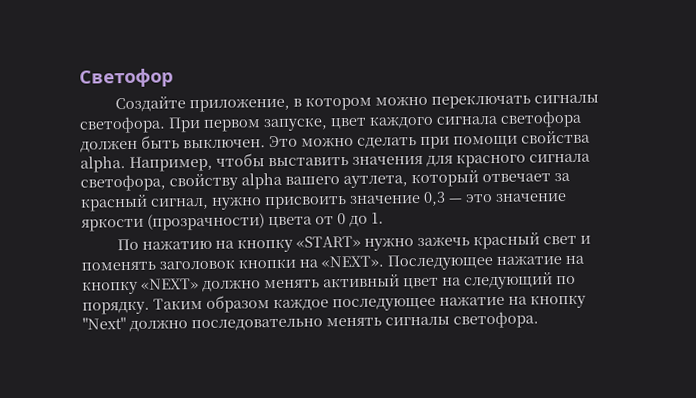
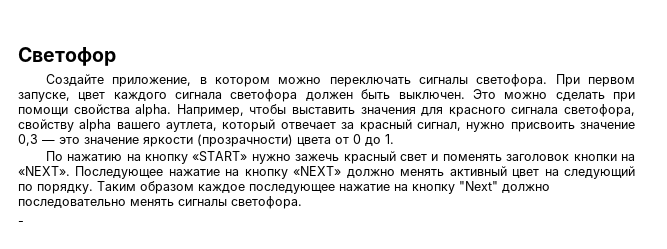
(539, 320) none -> [18,221,24,225] // -

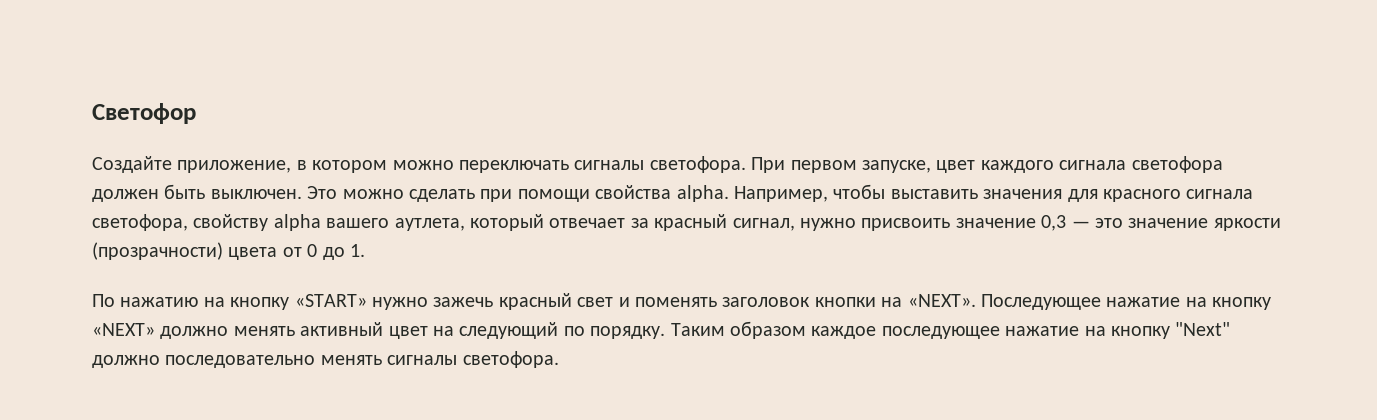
[18,221,24,225] // - -> (559, 359) none

